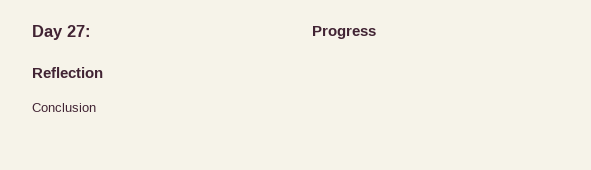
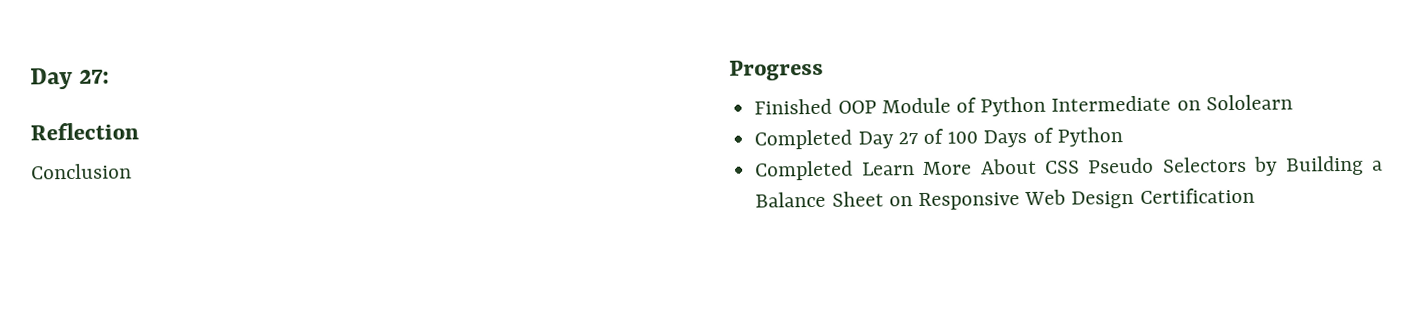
(376, 32) none -> [754,94,1293,117] [754,127,1123,150] [755,155,1383,181] [755,187,1255,211] // Finished OOP Module of Python Intermediate on Sololearn // Completed Day 27 of 100 Days of Python // Completed Learn More About CSS Pseudo Selectors by Building a Balance Sheet on Responsive Web Design Certification

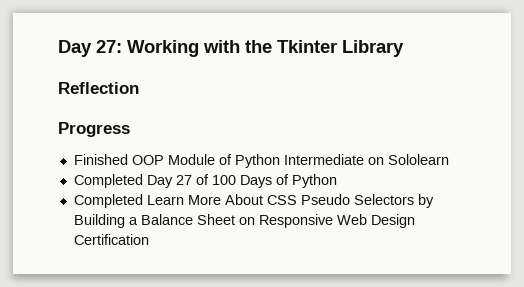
(111, 76) none -> [127,40,404,57] Working with the Tkinter Library
[31,163,132,180] // Conclusion -> (139, 88) none

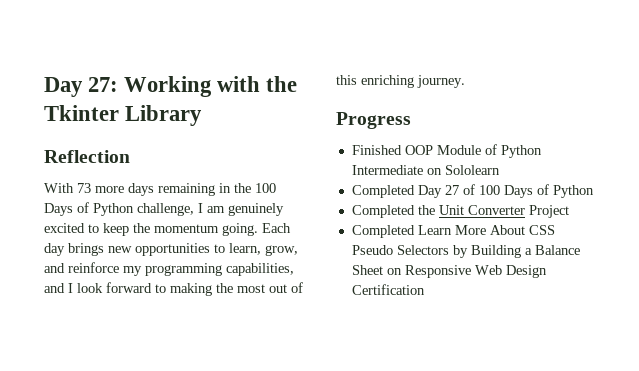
(139, 88) none -> [44,183,276,196] [44,202,284,216] [44,223,291,236] [44,243,298,256] [44,262,294,276] [44,282,303,296] [336,75,465,88] // With 73 more days remaining in the 100 Days of Python challenge, I am genuinely excited to keep the momentum going. Each day brings new opportunities to learn, grow, and reinforce my programming capabilities, and I look forward to making the most out of this enriching journey.
(337, 181) none -> [351,205,569,218] // Completed the Unit Converter Project

